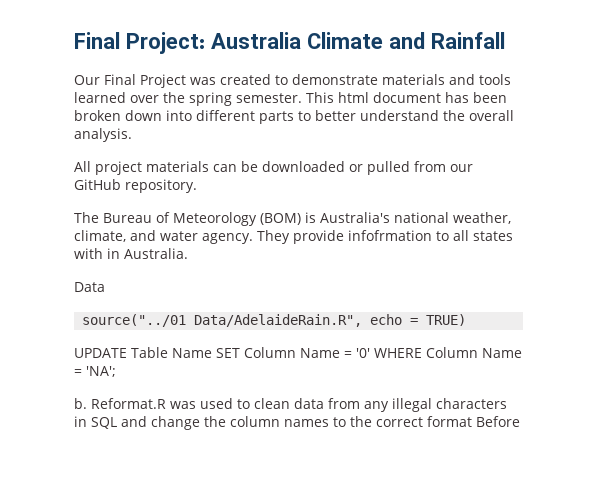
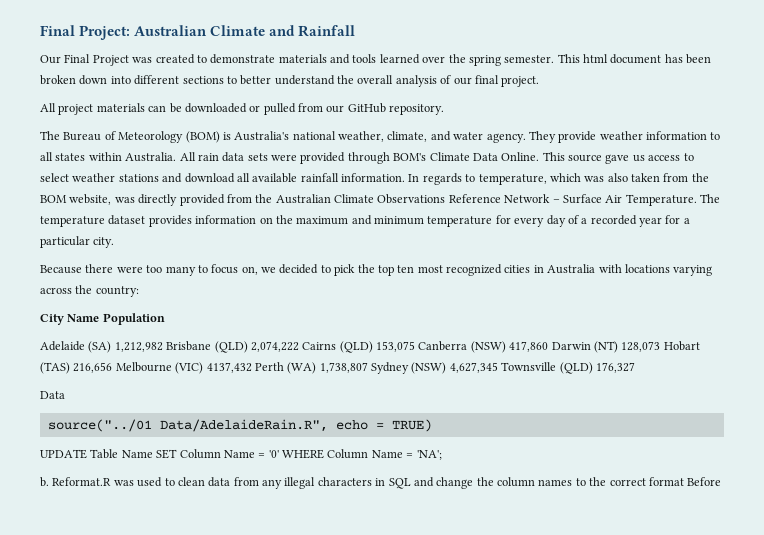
[211,32,301,49] Australia -> [134,25,208,36] Australian
[259,111,294,124] parts -> [182,76,224,84] sections
[74,128,132,142] analysis. -> [395,75,540,87] analysis of our final project.
[348,230,432,241] infofrmation -> [599,131,707,140] weather information
[74,248,188,259] with in Australia. -> [88,152,694,164] [40,173,709,185] [40,194,720,206] [40,215,690,227] [40,236,115,248] [40,264,713,276] [40,285,139,297] [40,313,165,325] [40,341,700,353] [40,362,635,374] within Australia. All rain data sets were provided through BOM's Climate Data Online. This source gave us access to select weather stations and download all available rainfall information. In regards to temperature, which was also taken from the BOM website, was directly provided from the Australian Climate Observations Reference Network – Surface Air Temperature. The temperature dataset provides information on the maximum and minimum temperature for every day of a recorded year for a particular city. // Because there were too many to focus on, we decided to pick the top ten most recognized cities in Australia with locations varying across the country: // City Name Population // Adelaide (SA) 1,212,982 Brisbane (QLD) 2,074,222 Cairns (QLD) 153,075 Canberra (NSW) 417,860 Darwin (NT) 128,073 Hobart (TAS) 216,656 Melbourne (VIC) 4137,432 Perth (WA) 1,738,807 Sydney (NSW) 4,627,345 Townsville (QLD) 176,327

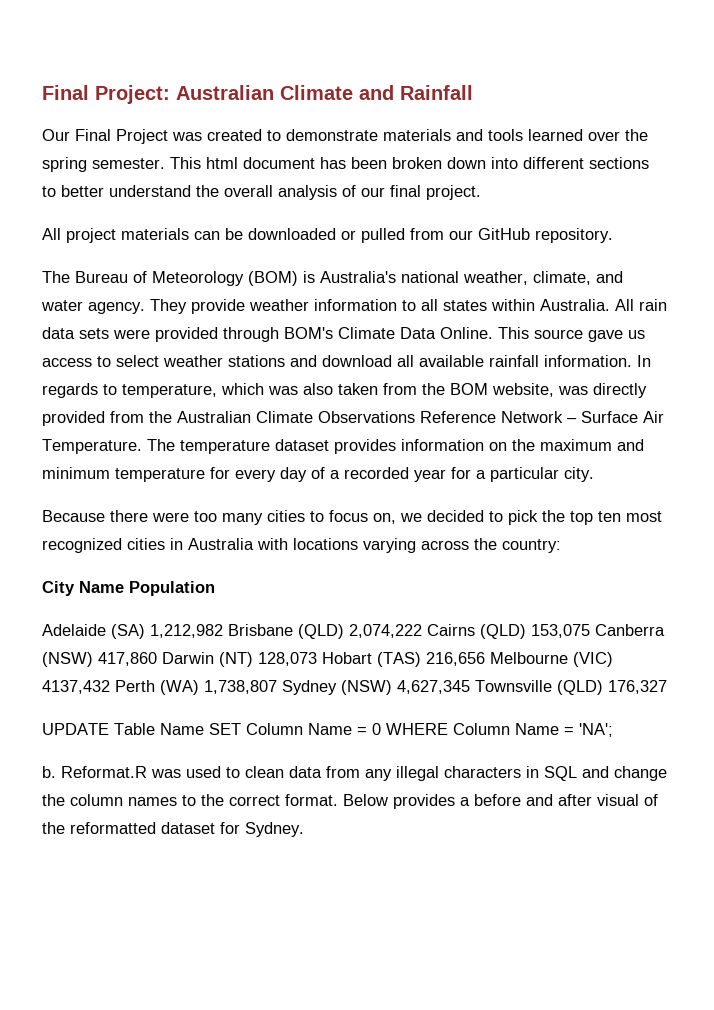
(196, 271) none -> [267,510,305,522] cities
[40,391,65,399] [47,419,432,432] // Data // source("../01 Data/AdelaideRain.R", echo = TRUE) -> (667, 687) none
[268,450,279,458] '0' -> [372,723,381,735] 0
[648,477,722,486] format Before -> [285,794,658,809] [42,822,304,837] format. Below provides a before and after visual of the reformatted dataset for Sydney.

